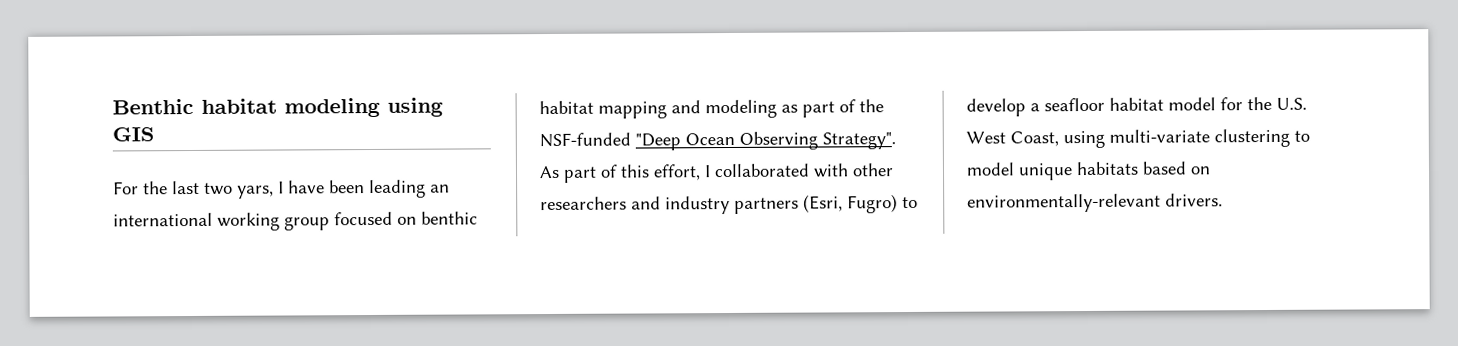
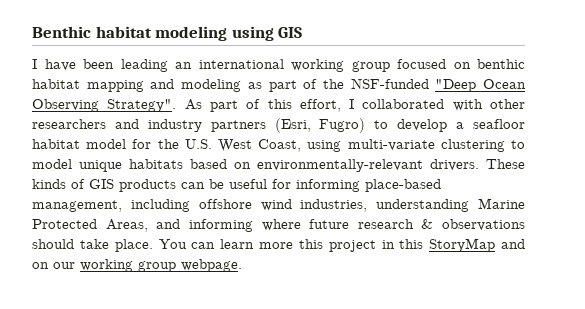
[113,180,274,199] For the last two yars, -> (303, 32) none
(1223, 200) none -> [486,159,525,169] [32,179,441,192] [32,198,525,212] [32,219,525,232] [32,238,525,252] [32,259,242,272] These kinds of GIS products can be useful for informing place-based management, including offshore wind industries, understanding Marine Protected Areas, and informing where future research & observations should take place. You can learn more this project in this StoryMap and on our working group webpage.

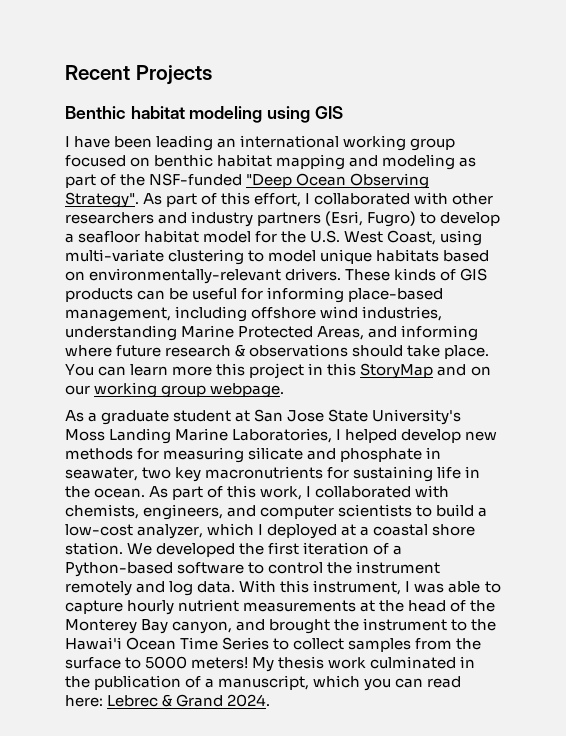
(32, 32) none -> [65,65,212,85] Recent Projects //
(242, 265) none -> [65,409,462,425] [65,428,498,444] [65,447,442,463] [65,466,481,482] [65,485,450,500] [65,504,488,520] [65,523,476,539] [65,542,403,557] [65,561,441,577] [65,580,501,596] [65,599,496,615] [65,618,497,634] [65,637,482,652] [65,656,476,672] [65,675,462,691] [65,694,271,707] // As a graduate student at San Jose State University's Moss Landing Marine Laboratories, I helped develop new methods for measuring silicate and phosphate in seawater, two key macronutrients for sustaining life in the ocean. As part of this work, I collaborated with chemists, engineers, and computer scientists to build a low-cost analyzer, which I deployed at a coastal shore station. We developed the first iteration of a Python-based software to control the instrument remotely and log data. With this instrument, I was able to capture hourly nutrient measurements at the head of the Monterey Bay canyon, and brought the instrument to the Hawai'i Ocean Time Series to collect samples from the surface to 5000 meters! My thesis work culminated in the publication of a manuscript, which you can read here: Lebrec & Grand 2024.

